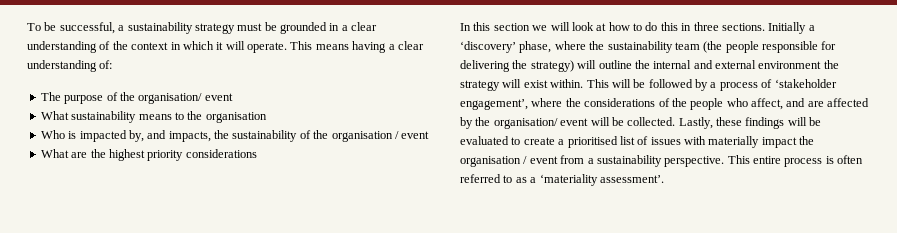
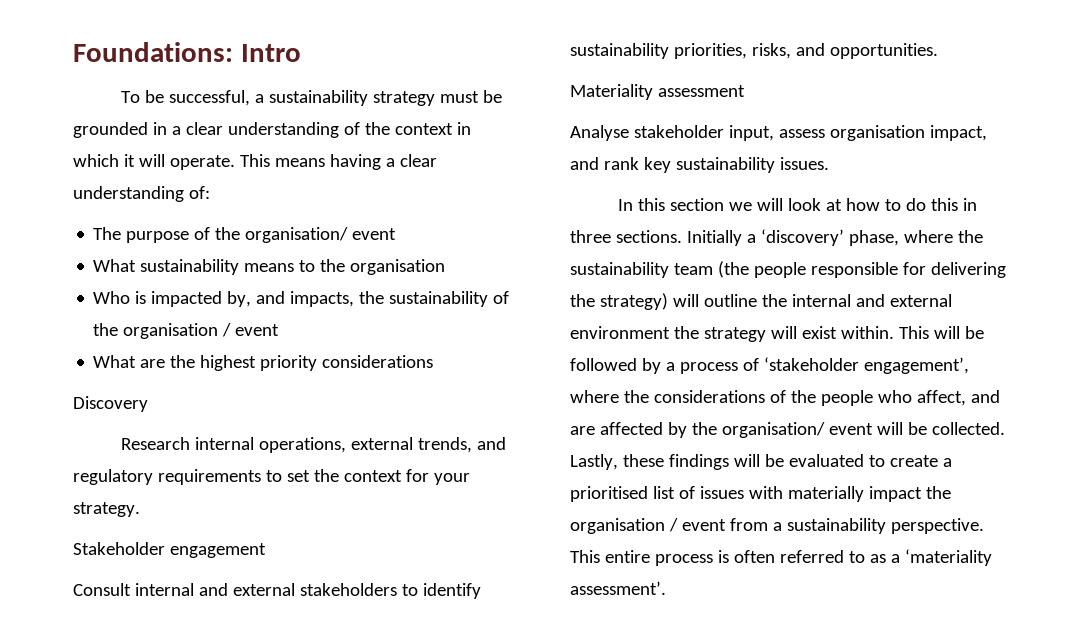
(27, 27) none -> [73,42,301,62] Foundations: Intro //
(257, 153) none -> [73,396,148,412] [120,437,506,453] [73,469,470,485] [73,502,140,517] [73,542,266,558] [73,583,481,599] [570,43,938,59] [570,84,745,100] [570,125,987,141] [570,157,829,173] // Discovery // Research internal operations, external trends, and regulatory requirements to set the context for your strategy. // Stakeholder engagement // Consult internal and external stakeholders to identify sustainability priorities, risks, and opportunities. // Materiality assessment // Analyse stakeholder input, assess organisation impact, and rank key sustainability issues.

